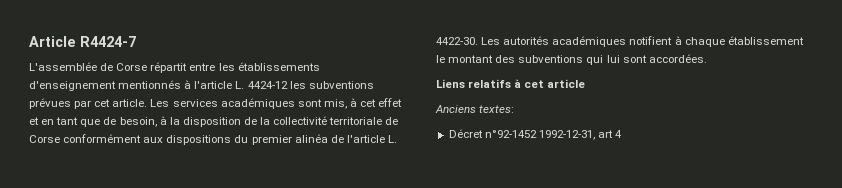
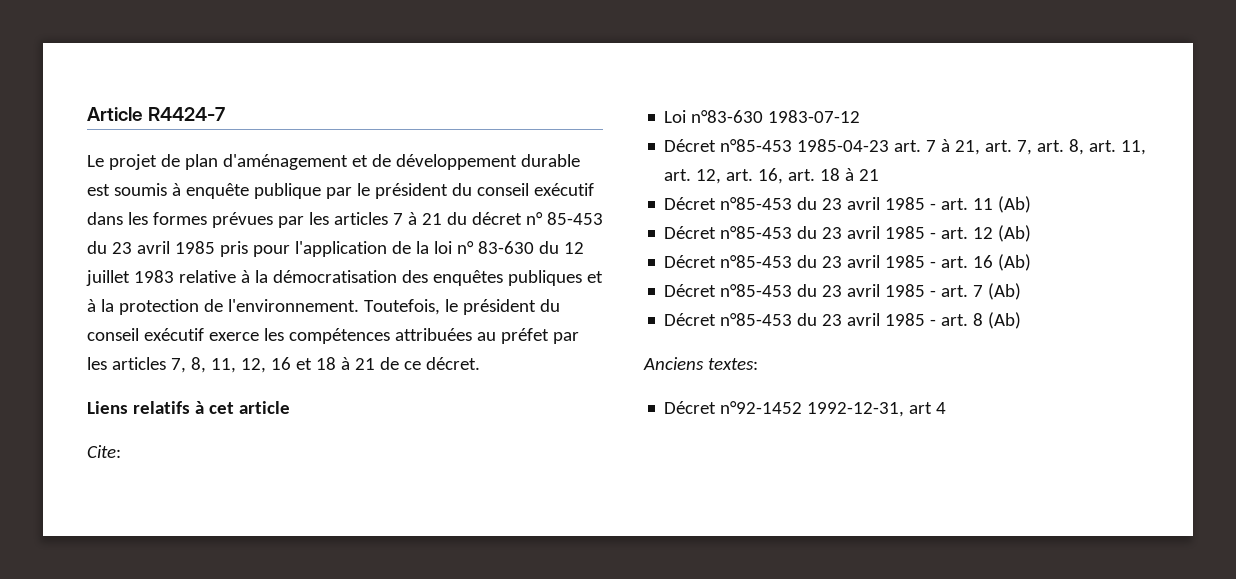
[29,62,320,73] [29,80,374,91] [29,98,403,109] [29,116,399,127] [29,134,397,145] [436,36,804,47] [436,54,707,65] L'assemblée de Corse répartit entre les établissements d'enseignement mentionnés à l'article L. 4424-12 les subventions prévues par cet article. Les services académiques sont mis, à cet effet et en tant que de besoin, à la disposition de la collectivité territoriale de Corse conformément aux dispositions du premier alinéa de l'article L. 4422-30. Les autorités académiques notifient à chaque établissement le montant des subventions qui lui sont accordées. -> [87,154,580,170] [87,183,594,199] [87,212,603,228] [87,241,584,257] [86,270,603,286] [87,299,560,315] [87,328,579,344] [87,357,480,373] Le projet de plan d'aménagement et de développement durable est soumis à enquête publique par le président du conseil exécutif dans les formes prévues par les articles 7 à 21 du décret n° 85-453 du 23 avril 1985 pris pour l'application de la loi n° 83-630 du 12 juillet 1983 relative à la démocratisation des enquêtes publiques et à la protection de l'environnement. Toutefois, le président du conseil exécutif exerce les compétences attribuées au préfet par les articles 7, 8, 11, 12, 16 et 18 à 21 de ce décret.
(586, 83) none -> [87,445,121,458] [664,110,861,123] [664,139,1147,155] [664,168,880,184] [664,196,1032,213] [664,225,1032,242] [664,254,1032,271] [664,283,1022,300] [664,312,1022,329] // Cite: // Loi n°83-630 1983-07-12 // Décret n°85-453 1985-04-23 art. 7 à 21, art. 7, art. 8, art. 11, art. 12, art. 16, art. 18 à 21 // Décret n°85-453 du 23 avril 1985 - art. 11 (Ab) // Décret n°85-453 du 23 avril 1985 - art. 12 (Ab) // Décret n°85-453 du 23 avril 1985 - art. 16 (Ab) // Décret n°85-453 du 23 avril 1985 - art. 7 (Ab) // Décret n°85-453 du 23 avril 1985 - art. 8 (Ab)

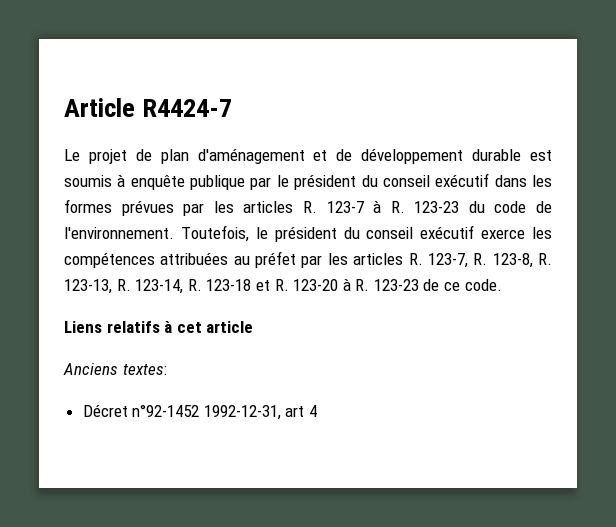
[392,212,603,225] [87,241,584,257] [86,270,603,286] [87,299,199,315] 7 à 21 du décret n° 85-453 du 23 avril 1985 pris pour l'application de la loi n° 83-630 du 12 juillet 1983 relative à la démocratisation des enquêtes publiques et à la protection -> [302,200,527,213] R. 123-7 à R. 123-23 du code
[170,357,375,373] 7, 8, 11, 12, 16 et 18 à 21 -> [408,253,553,268] [64,278,419,294] R. 123-7, R. 123-8, R. 123-13, R. 123-14, R. 123-18 et R. 123-20 à R. 123-23
[425,357,480,370] décret. -> [464,279,502,291] code.
[87,445,121,458] [664,110,861,123] [664,139,1147,155] [664,168,880,184] [664,196,1032,213] [664,225,1032,242] [664,254,1032,271] [664,283,1022,300] [664,312,1022,329] // Cite: // Loi n°83-630 1983-07-12 // Décret n°85-453 1985-04-23 art. 7 à 21, art. 7, art. 8, art. 11, art. 12, art. 16, art. 18 à 21 // Décret n°85-453 du 23 avril 1985 - art. 11 (Ab) // Décret n°85-453 du 23 avril 1985 - art. 12 (Ab) // Décret n°85-453 du 23 avril 1985 - art. 16 (Ab) // Décret n°85-453 du 23 avril 1985 - art. 7 (Ab) // Décret n°85-453 du 23 avril 1985 - art. 8 (Ab) -> (254, 327) none

